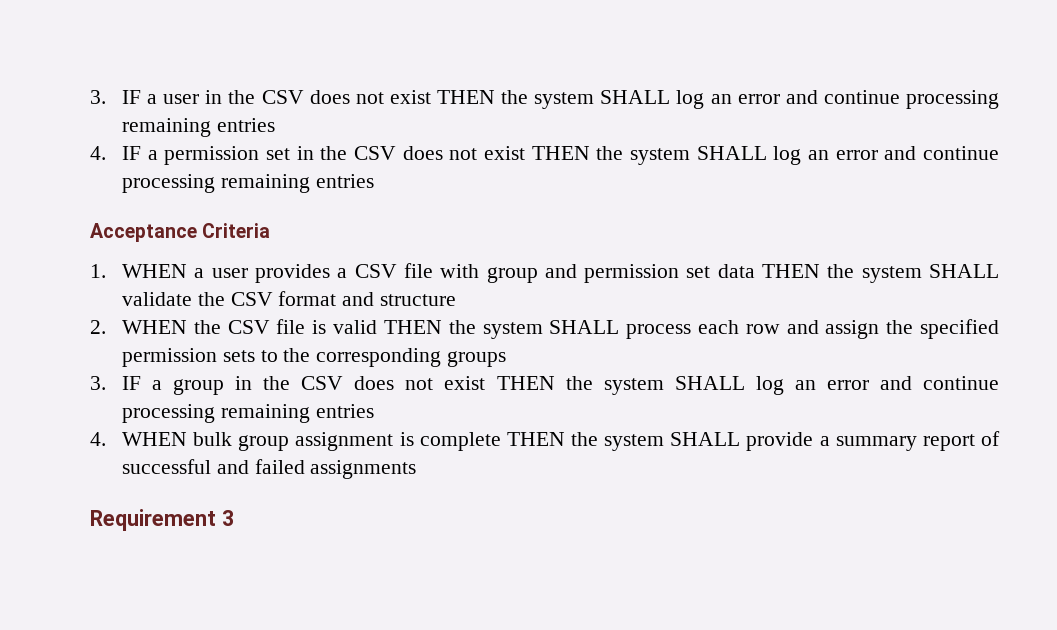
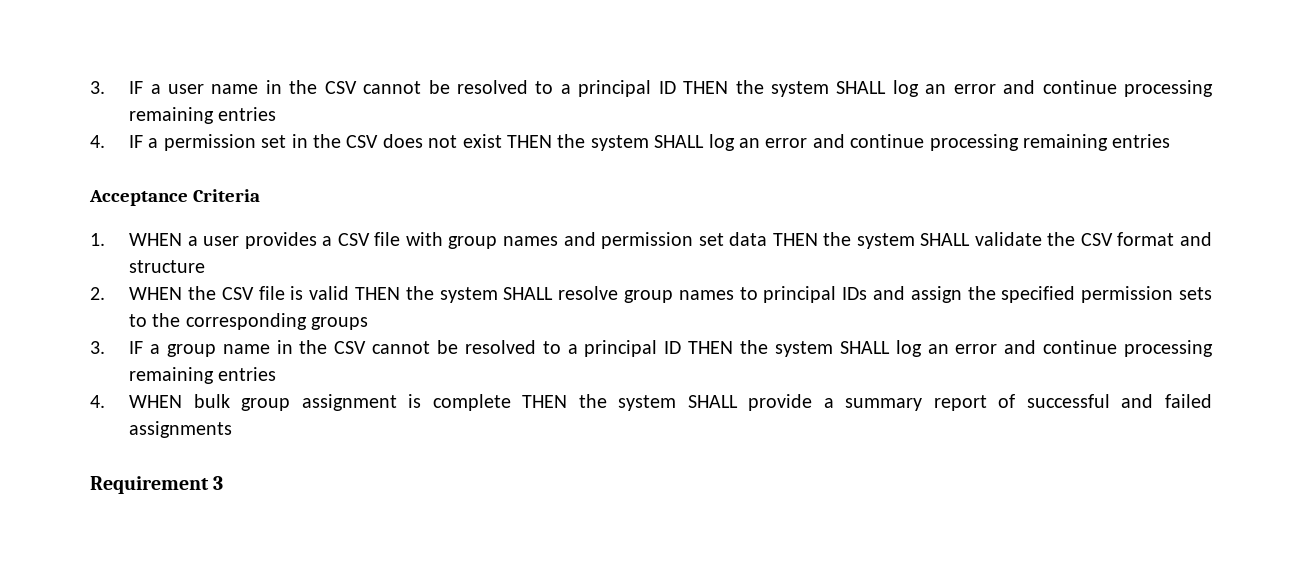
[205,90,431,104] in the CSV does not exist -> [211,80,676,97] name in the CSV cannot be resolved to a principal ID
(538, 275) none -> [502,236,558,246] names
[626,320,780,339] process each row -> [558,286,868,303] resolve group names to principal IDs
[235,376,486,390] in the CSV does not exist -> [222,340,682,357] name in the CSV cannot be resolved to a principal ID

